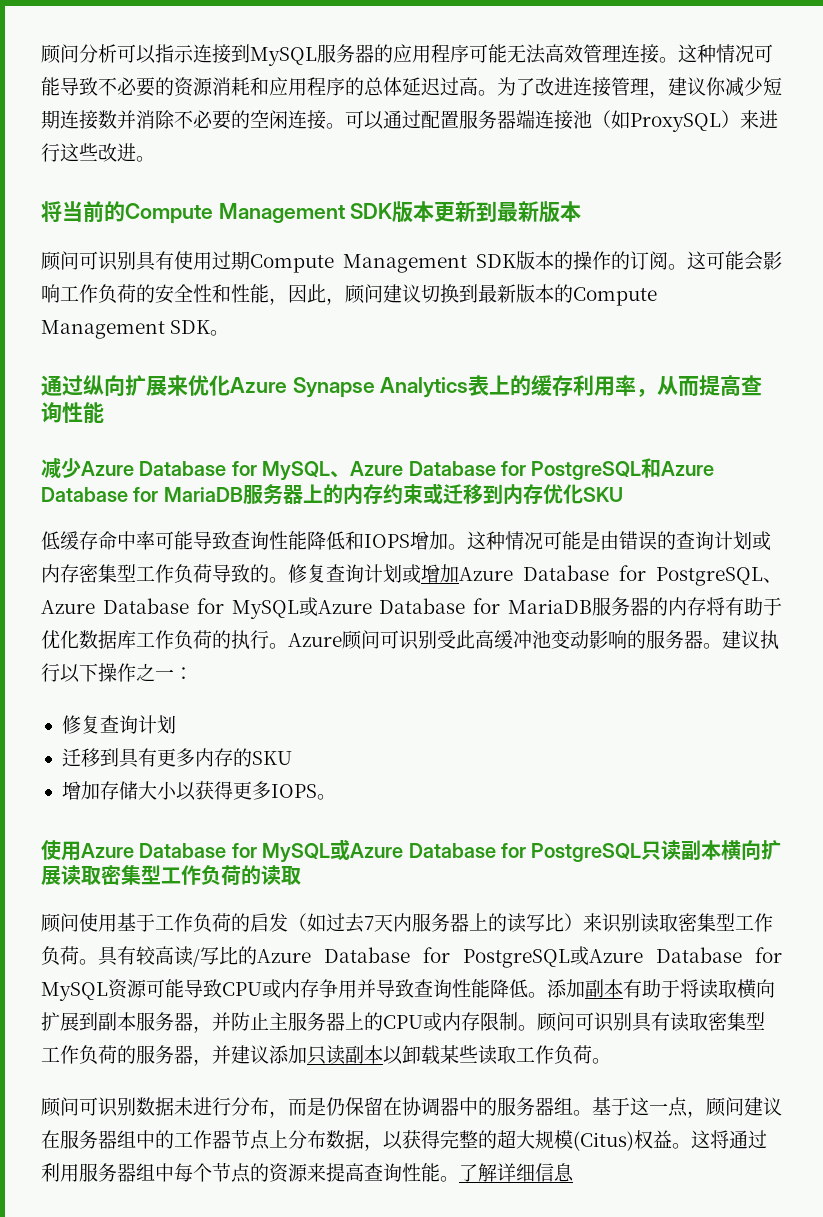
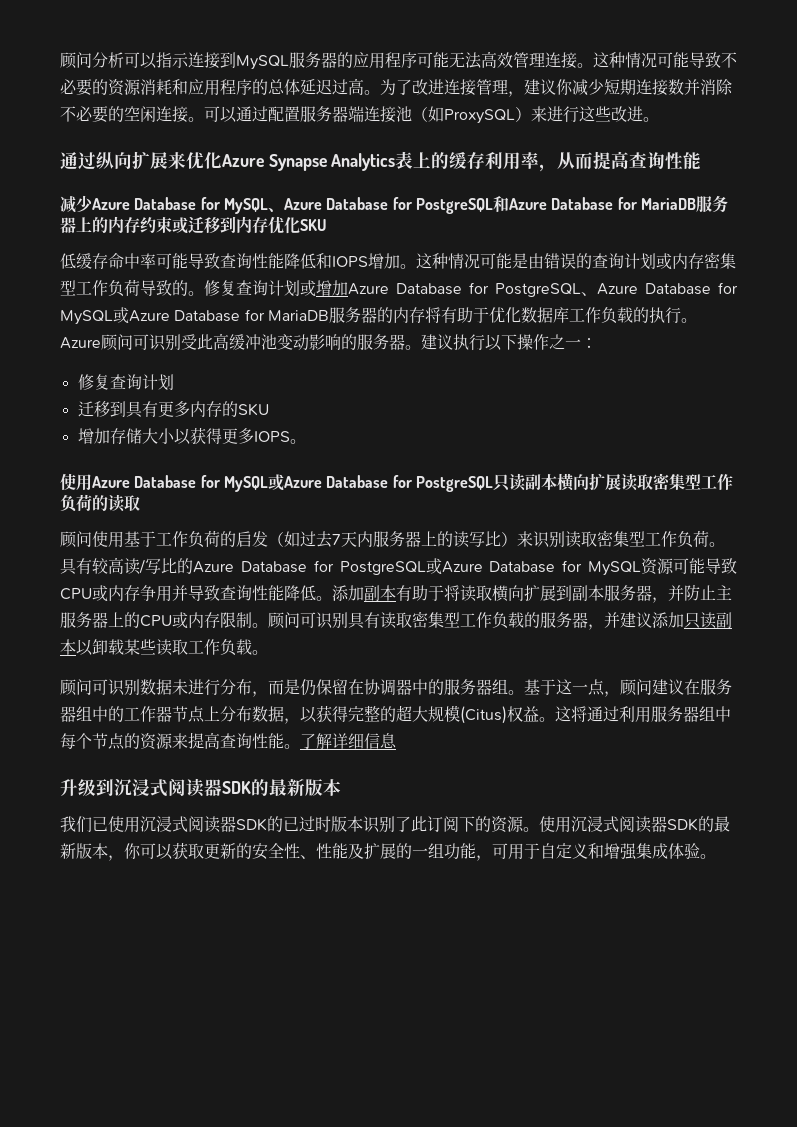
[41,201,582,224] [41,251,782,273] [41,284,657,306] [41,320,230,339] // 将当前的Compute Management SDK版本更新到最新版本 // 顾问可识别具有使用过期Compute Management SDK版本的操作的订阅。这可能会影响工作负荷的安全性和性能，因此，顾问建议切换到最新版本的Compute Management SDK。 -> (659, 119) none
[193,630,212,649] 荷 -> [616,307,633,323] 载
[98,1045,117,1064] 荷 -> [508,612,524,628] 载
[573,1045,592,1064] 荷 -> [236,639,252,655] 载
(574, 1172) none -> [60,778,341,797] [60,816,730,833] [60,842,716,861] // 升级到沉浸式阅读器SDK的最新版本 // 我们已使用沉浸式阅读器SDK的已过时版本识别了此订阅下的资源。使用沉浸式阅读器SDK的最新版本，你可以获取更新的安全性、性能及扩展的一组功能，可用于自定义和增强集成体验。

